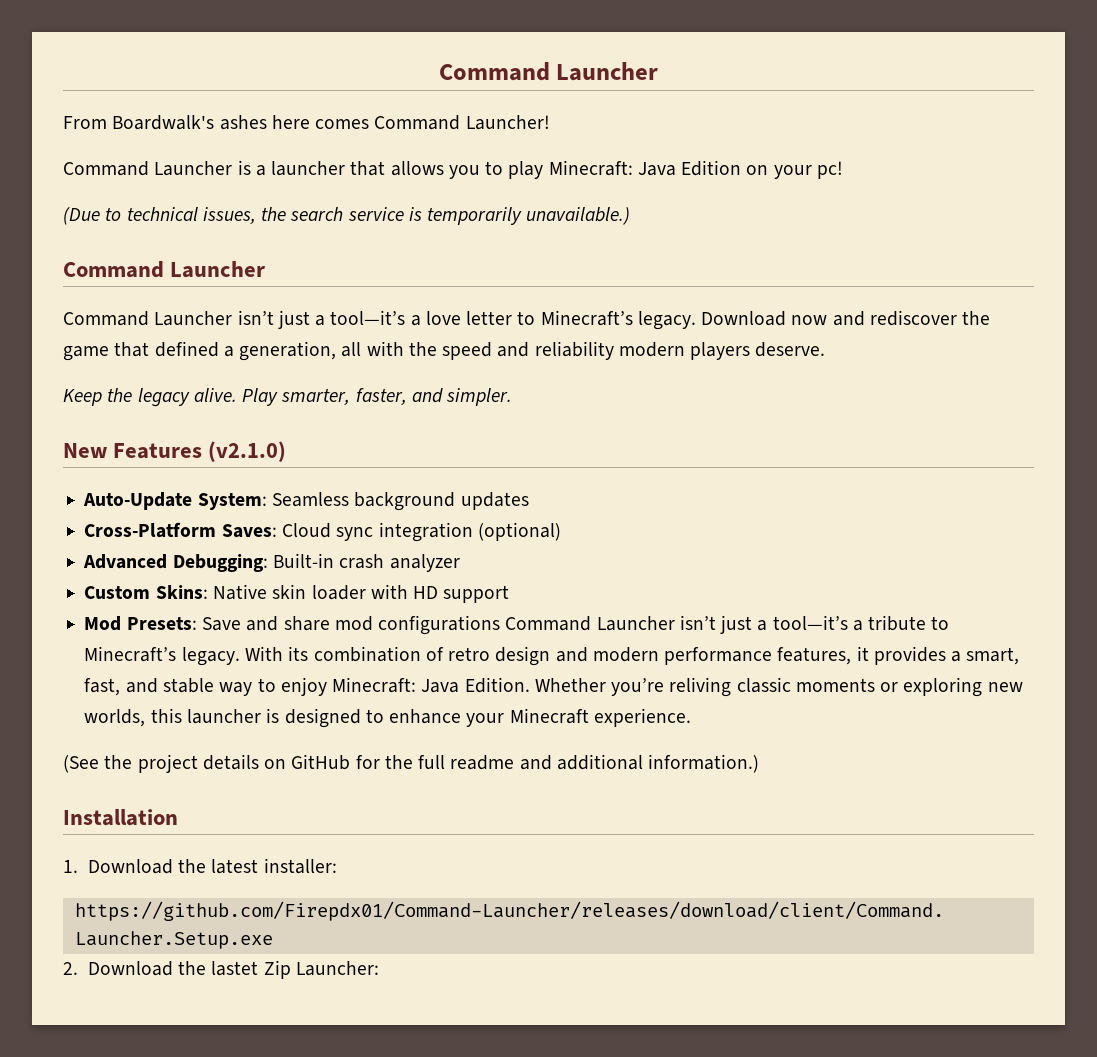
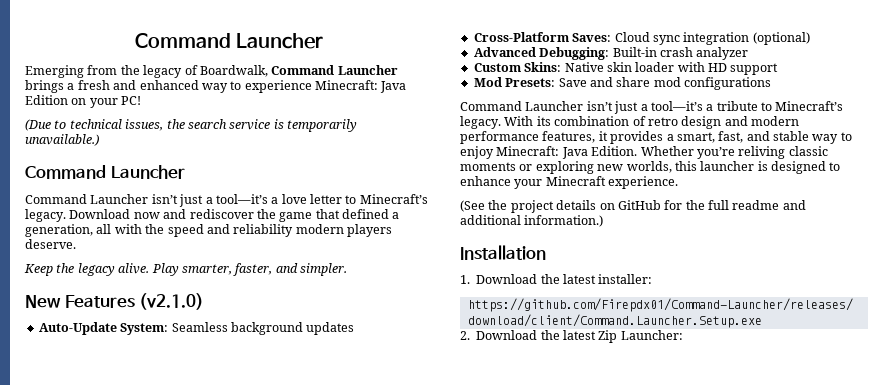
[438,62,659,81] [63,115,550,130] [63,160,544,179] Command Launcher // From Boardwalk's ashes here comes Command Launcher! // Command Launcher is a launcher that allows you to play -> [134,33,324,49] [25,65,398,78] [25,80,312,93] Command Launcher // Emerging from the legacy of Boardwalk, Command Launcher brings a fresh and enhanced way to experience
[816,161,843,179] pc! -> [121,96,142,105] PC!
(501, 625) none -> (771, 83) //
[211,961,259,976] lastet -> [563,330,596,340] latest

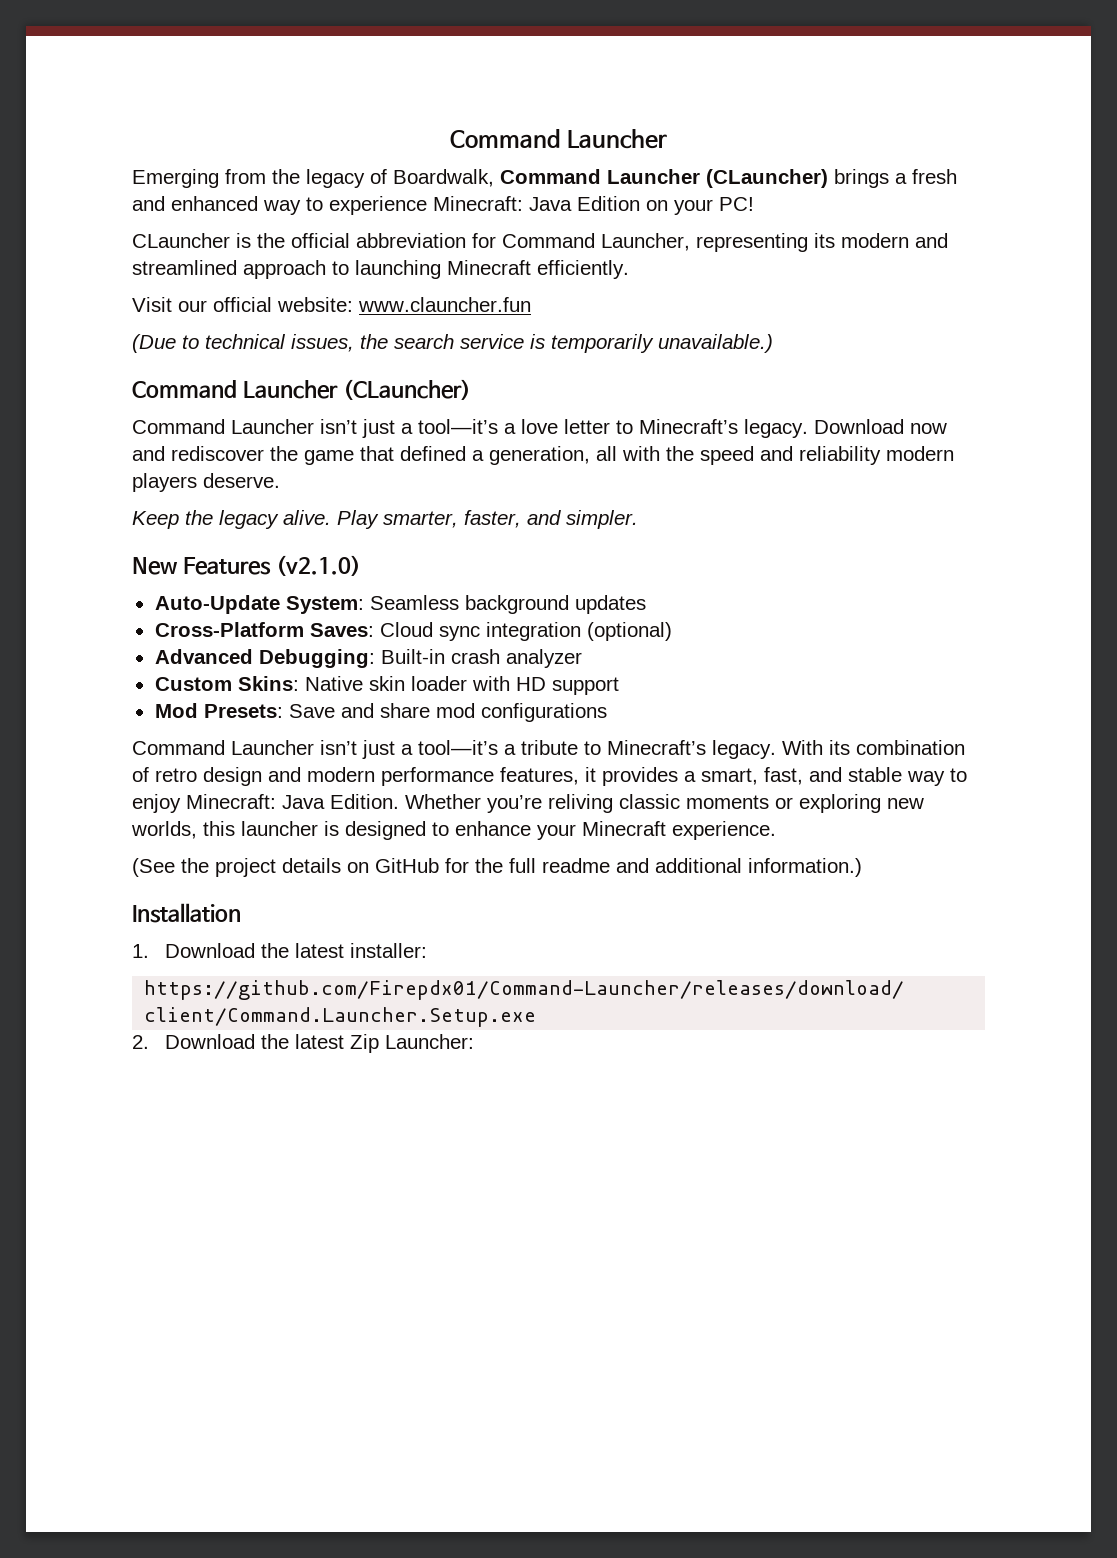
(398, 70) none -> [706,169,828,188] (CLauncher)
(142, 100) none -> [132,233,948,252] [132,260,629,279] [132,297,531,312] // CLauncher is the official abbreviation for Command Launcher, representing its modern and streamlined approach to launching Minecraft efficiently. // Visit our official website: www.clauncher.fun
(185, 172) none -> [342,379,471,400] (CLauncher)

